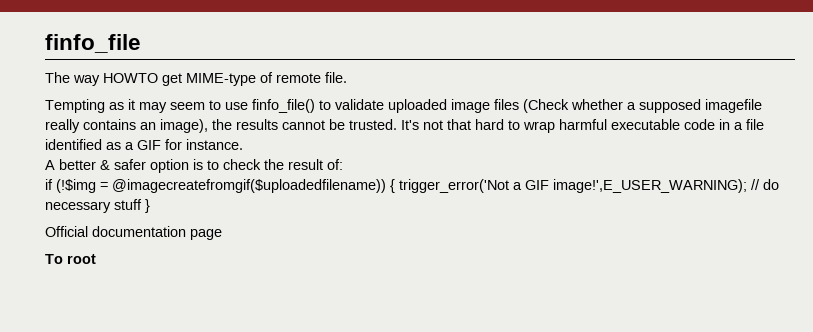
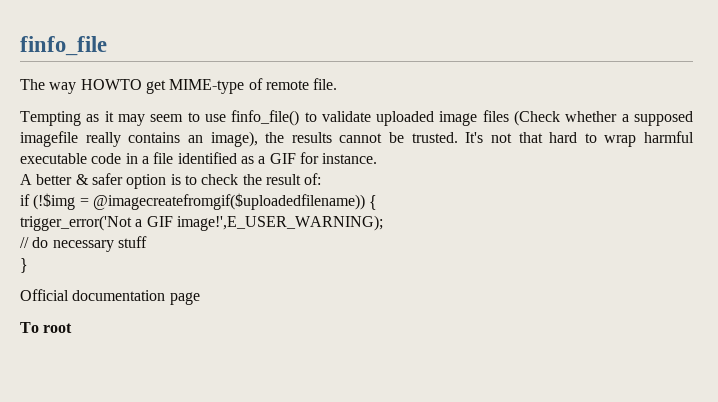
(395, 186) none -> (378, 202) //
(747, 186) none -> (383, 223) //
(142, 204) none -> (147, 242) //

